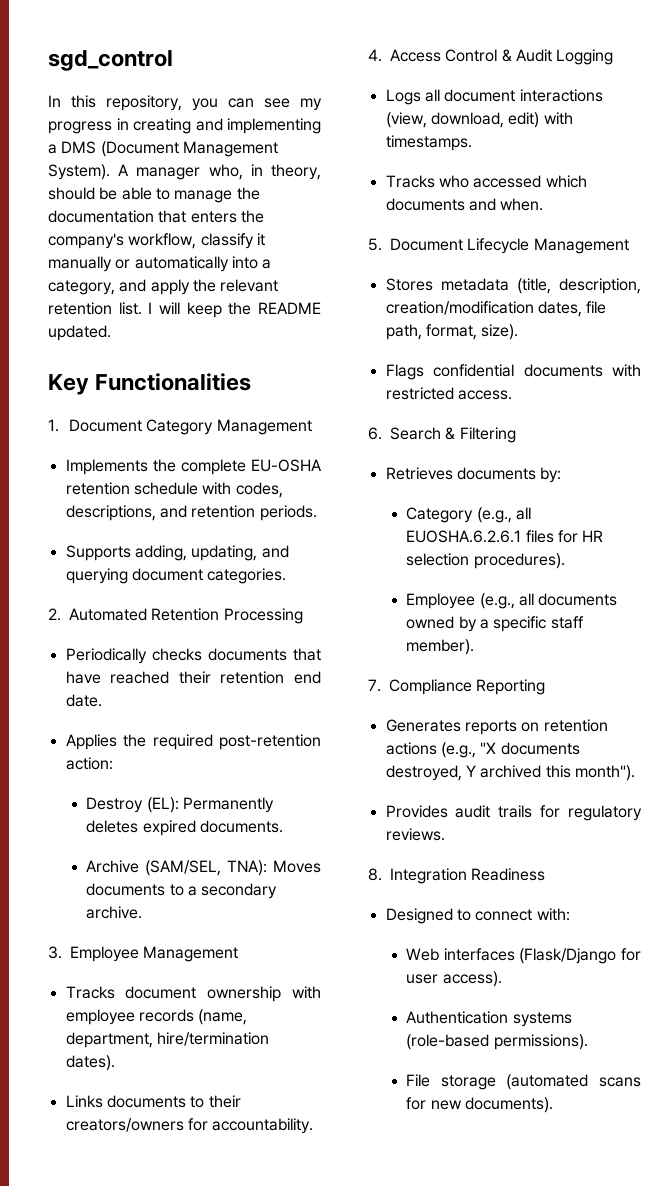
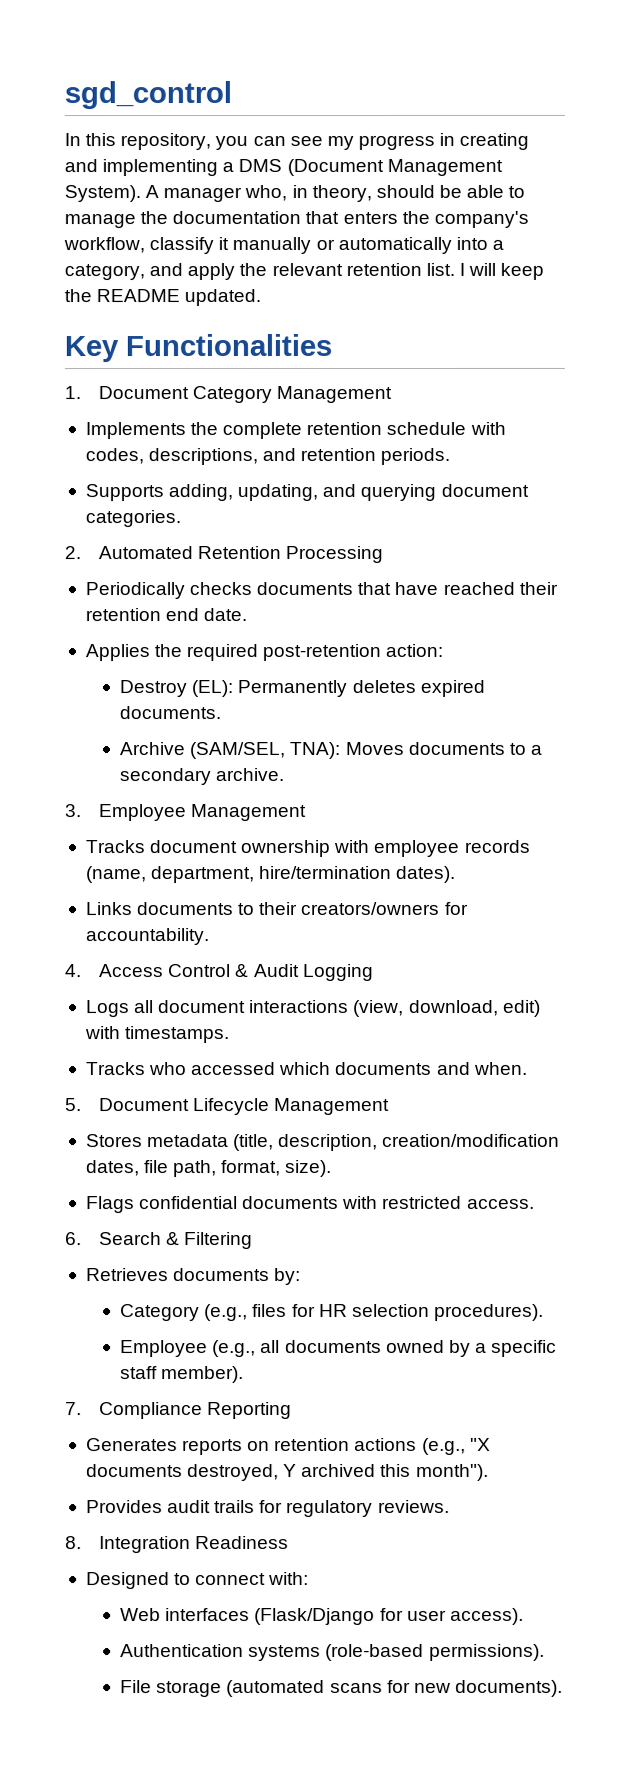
[251,459,322,472] EU-OSHA -> (303, 431) none
[516,507,532,520] [406,530,522,543] all EUOSHA.6.2.6.1 -> (249, 1313) none

